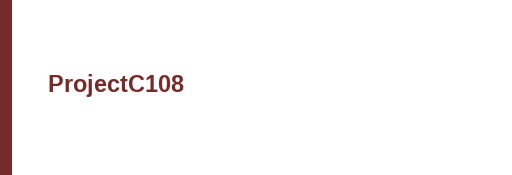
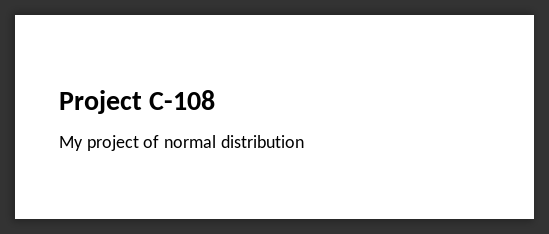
[48,74,184,97] ProjectC108 -> [59,90,216,114] [59,135,304,151] Project C-108 // My project of normal distribution

